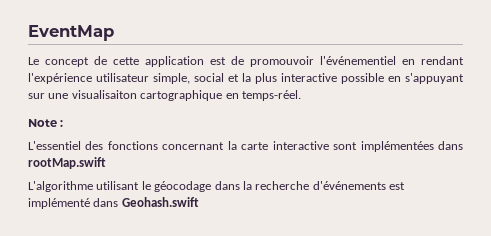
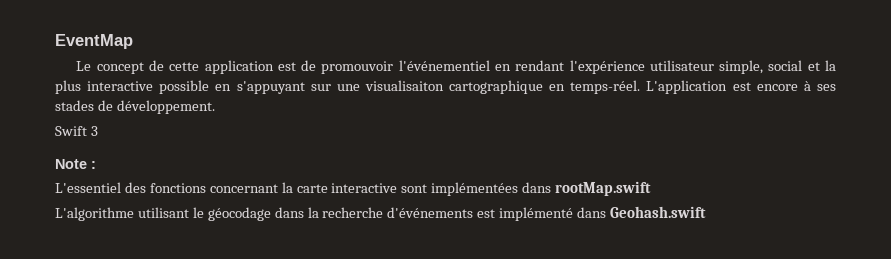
(301, 95) none -> [646,80,836,94] [55,100,215,114] [55,126,98,136] L'application est encore à ses stades de développement. // Swift 3

